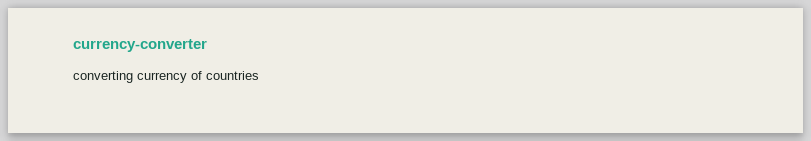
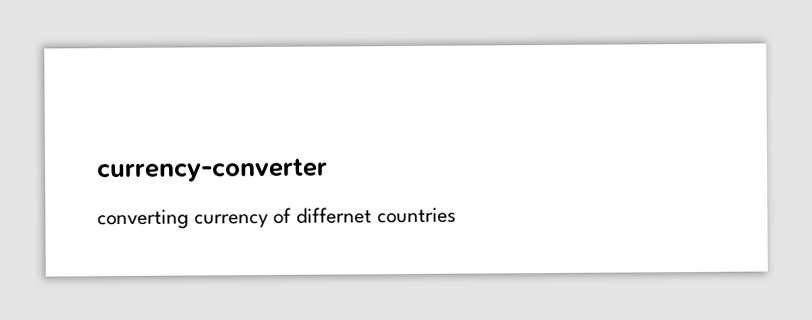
(202, 75) none -> [296,207,373,224] differnet

